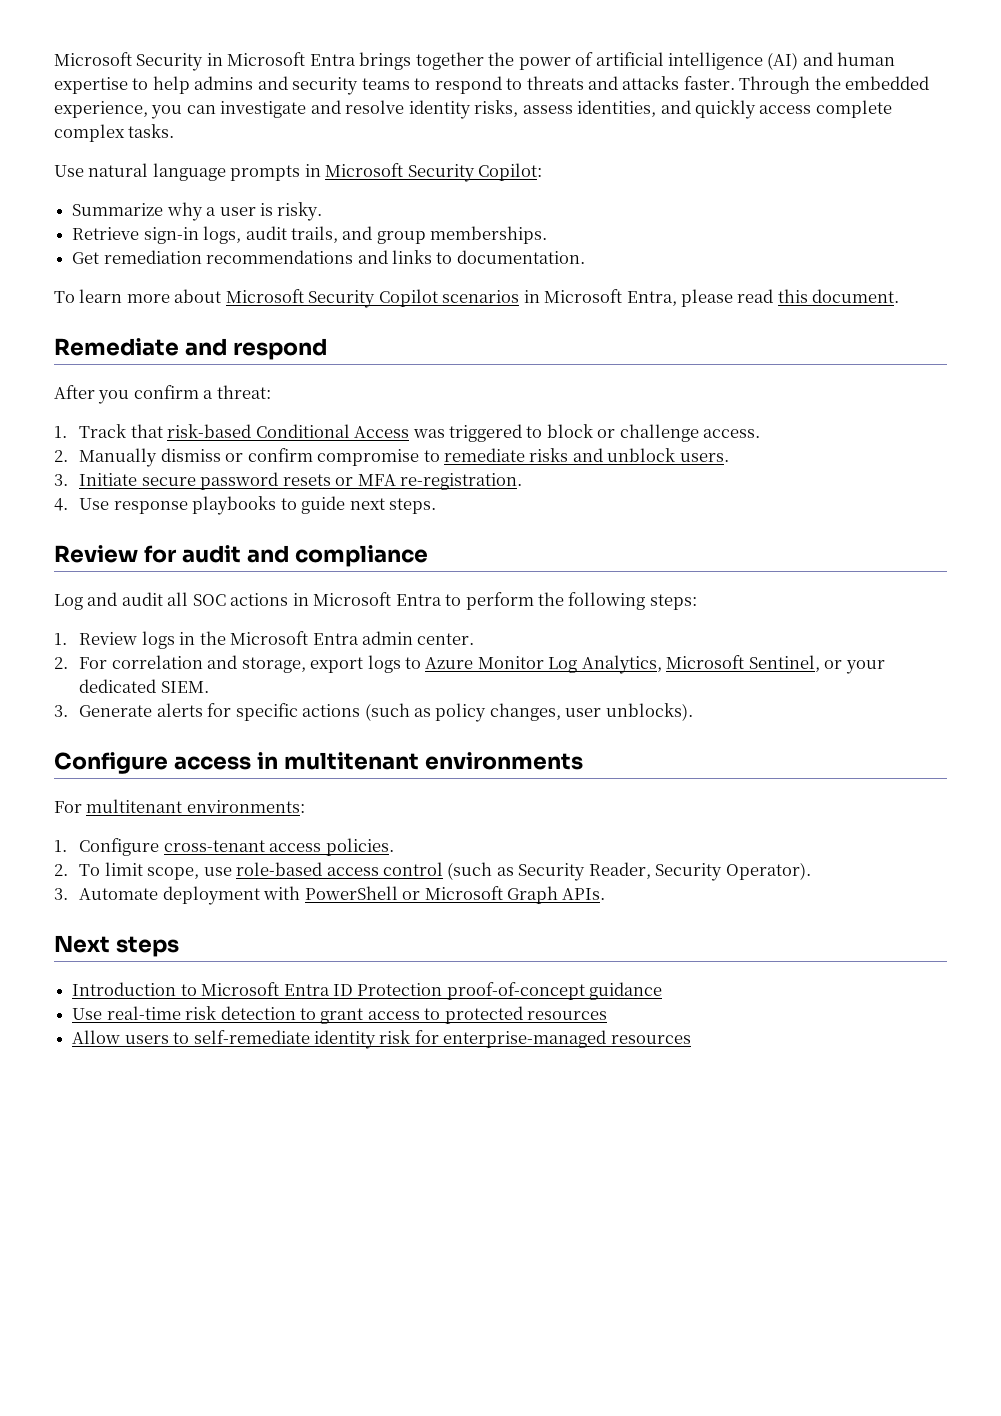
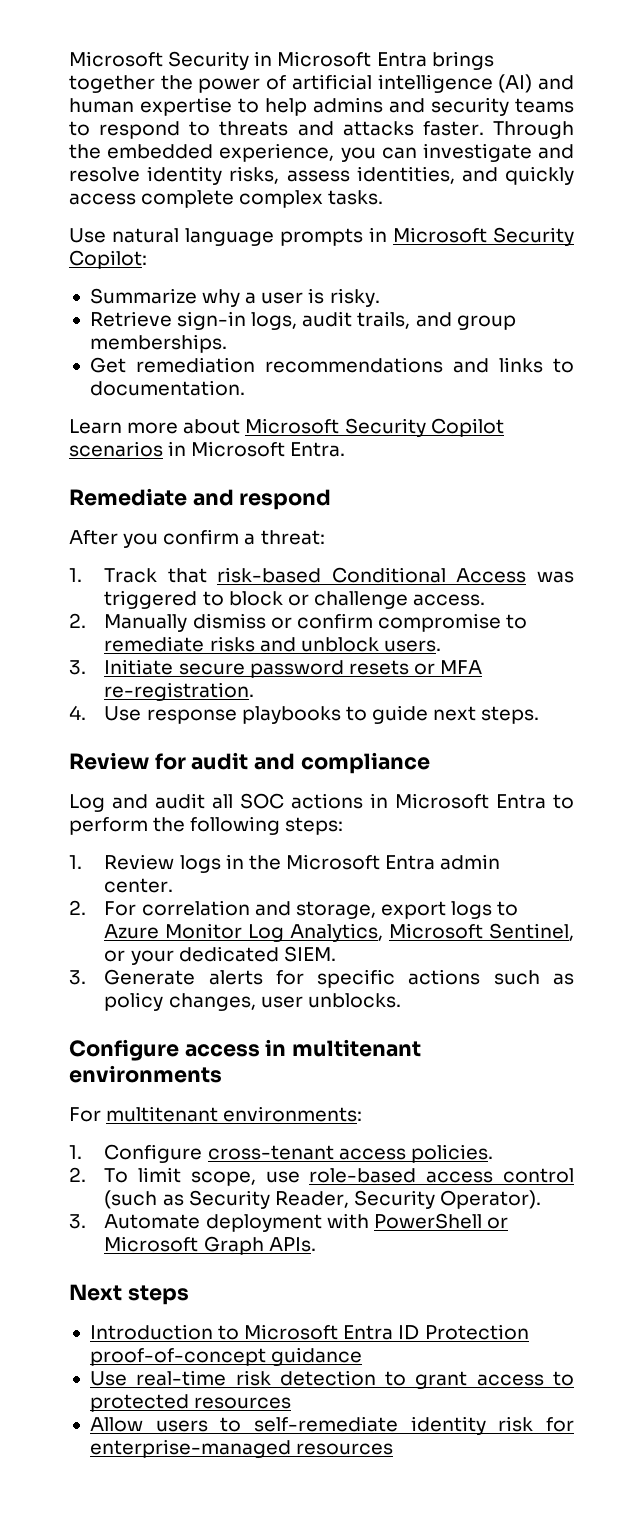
[54,289,123,303] To learn -> [69,419,122,434] Learn
[626,289,900,307] Entra, please read this document. -> [290,442,346,457] Entra.
[364,703,410,721] (such -> [493,970,540,985] such
[605,703,693,721] unblocks). -> [307,993,401,1008] unblocks.

